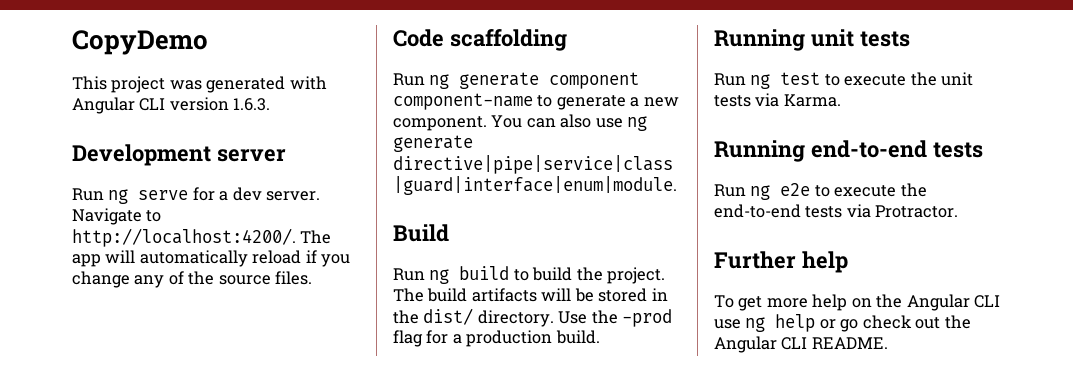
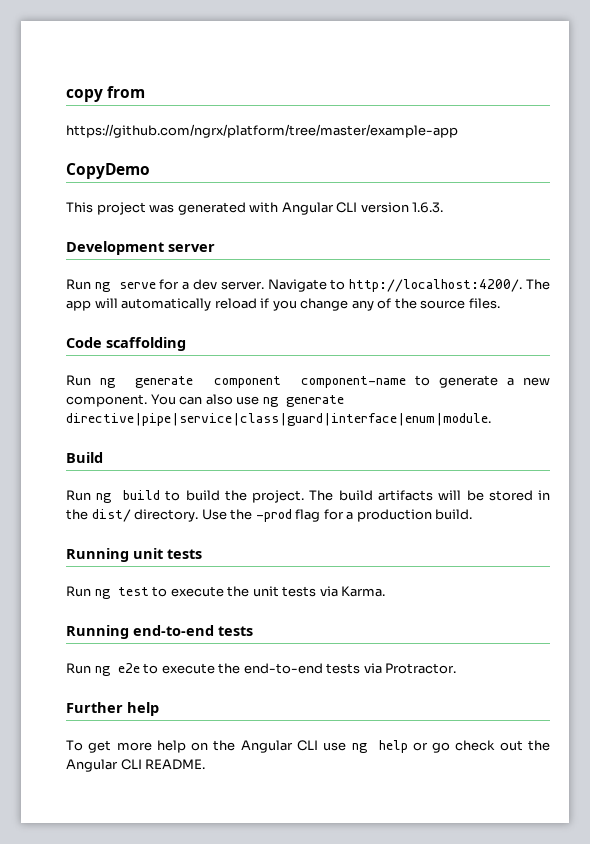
(72, 42) none -> [66,86,146,102] [66,124,458,138] copy from // https://github.com/ngrx/platform/tree/master/example-app //

